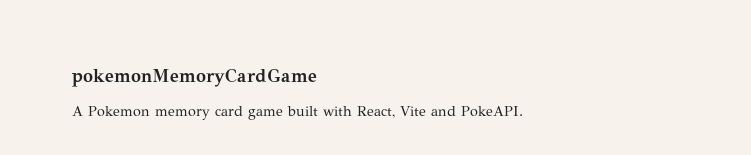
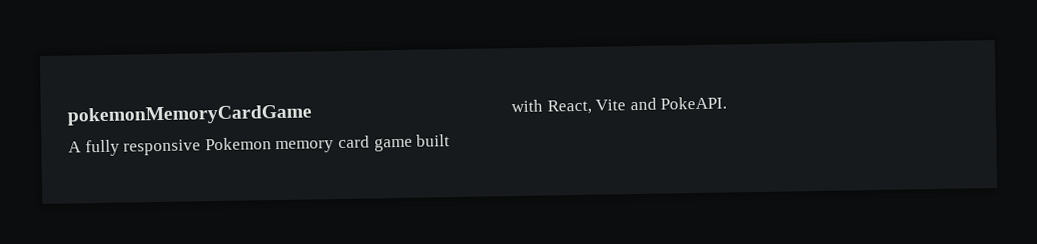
(83, 111) none -> [84,139,202,157] fully responsive

